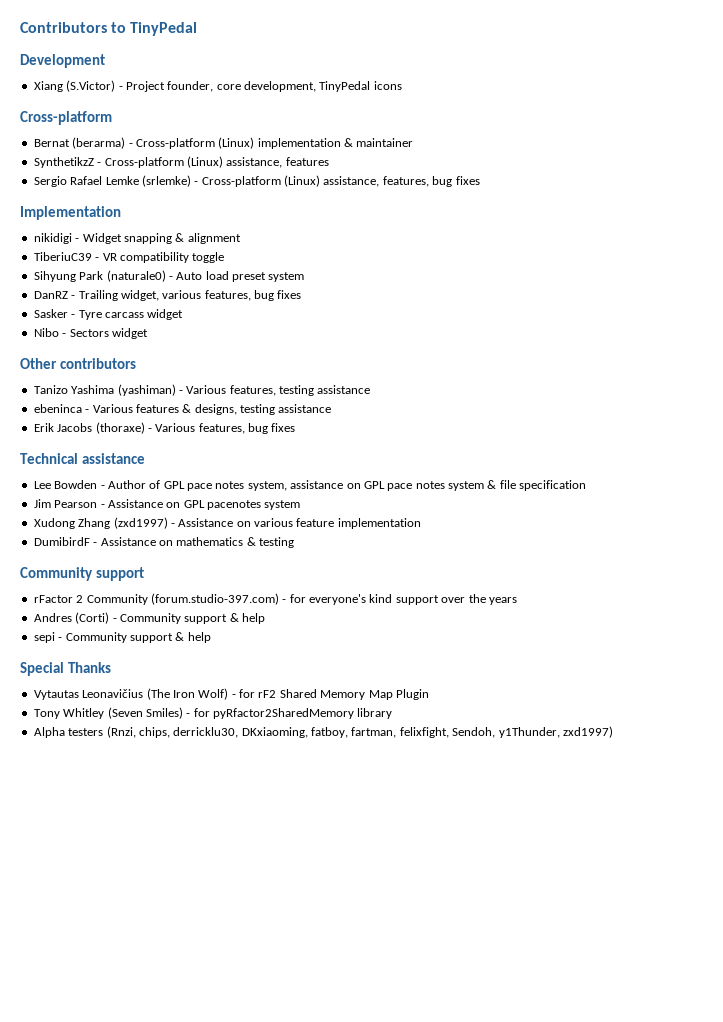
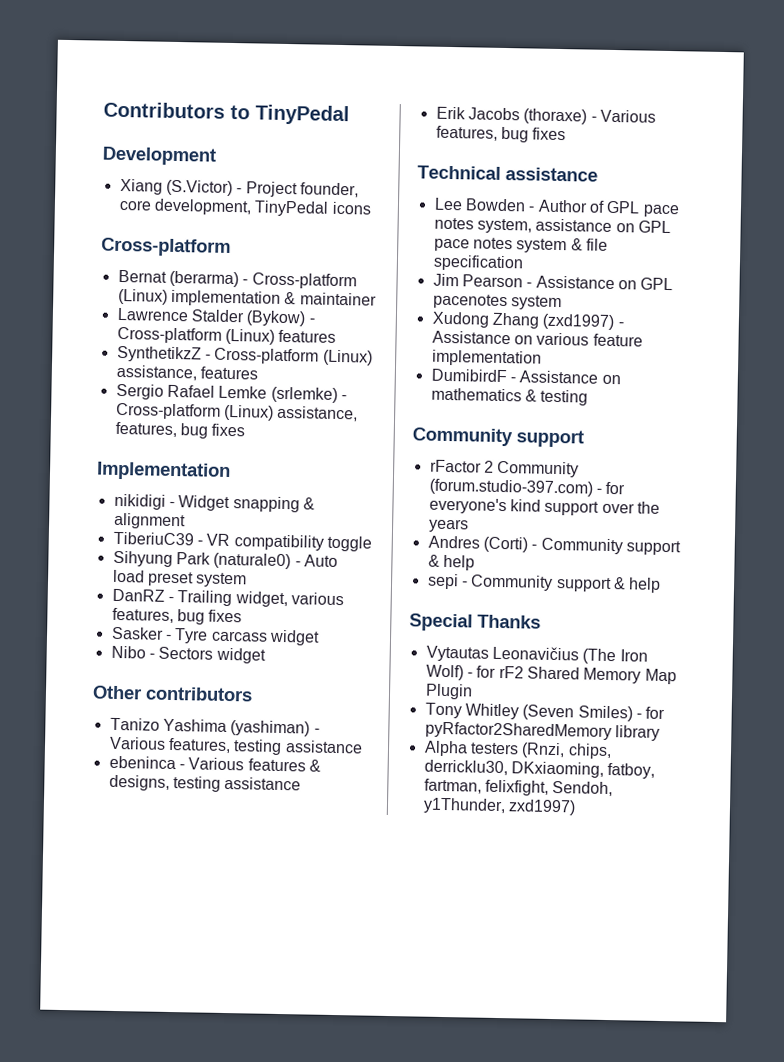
(414, 142) none -> [116,307,315,327] [116,326,337,345] // Lawrence Stalder (Bykow) - Cross-platform (Linux) features

